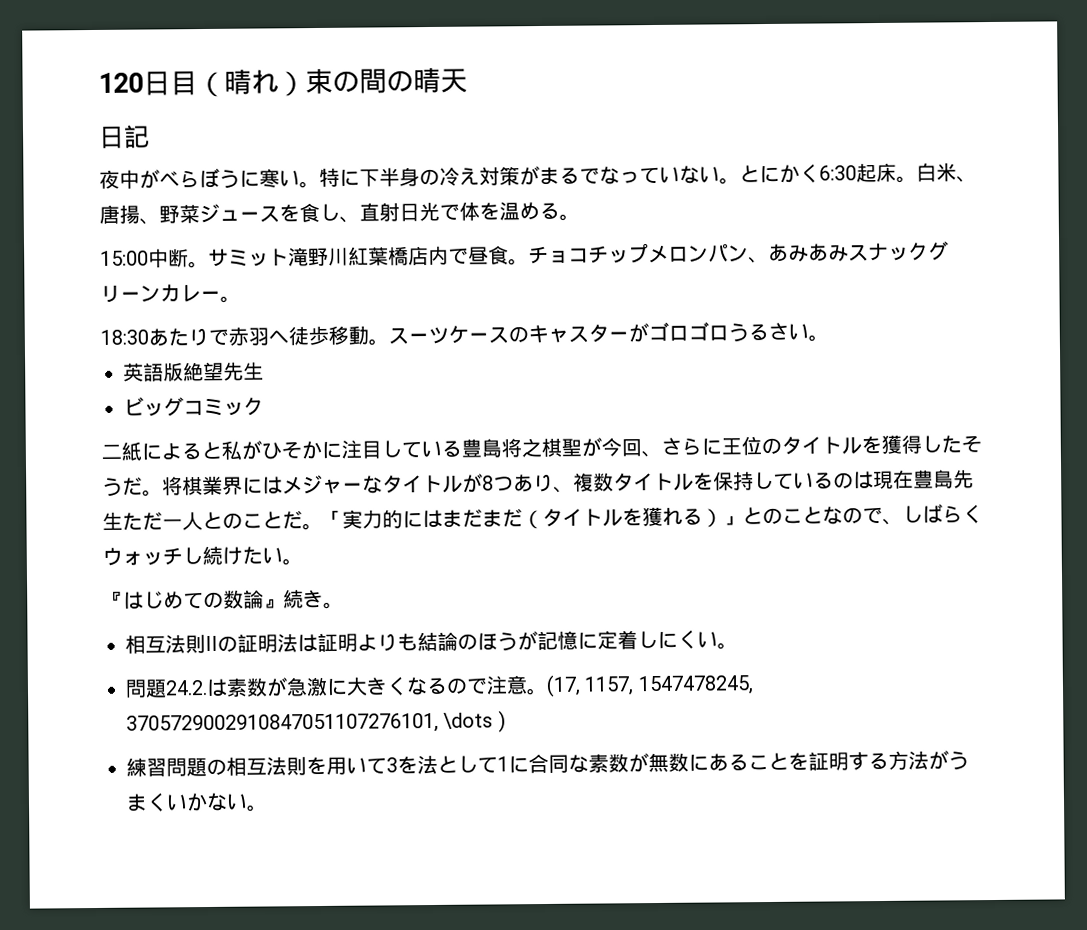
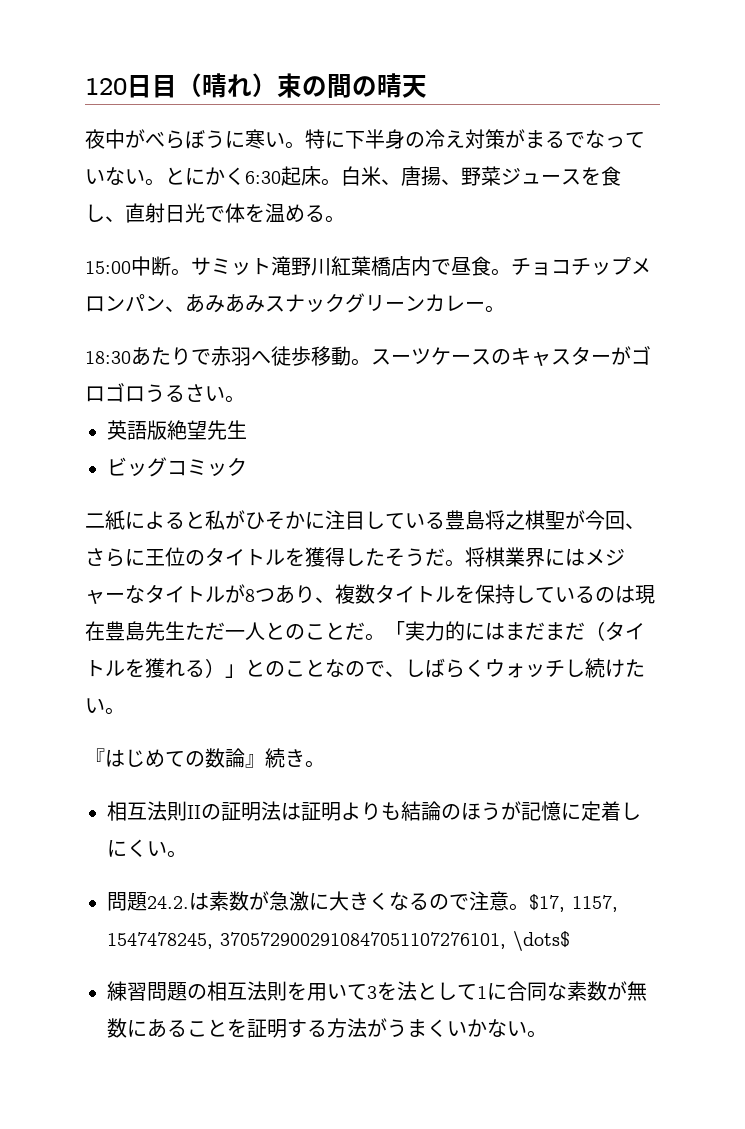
[98,124,150,149] // 日記 -> (427, 86) none
[546,674,581,697] (17, -> [529,894,565,912] $17,
[443,710,506,733] \dots ) -> [513,931,570,951] \dots$

